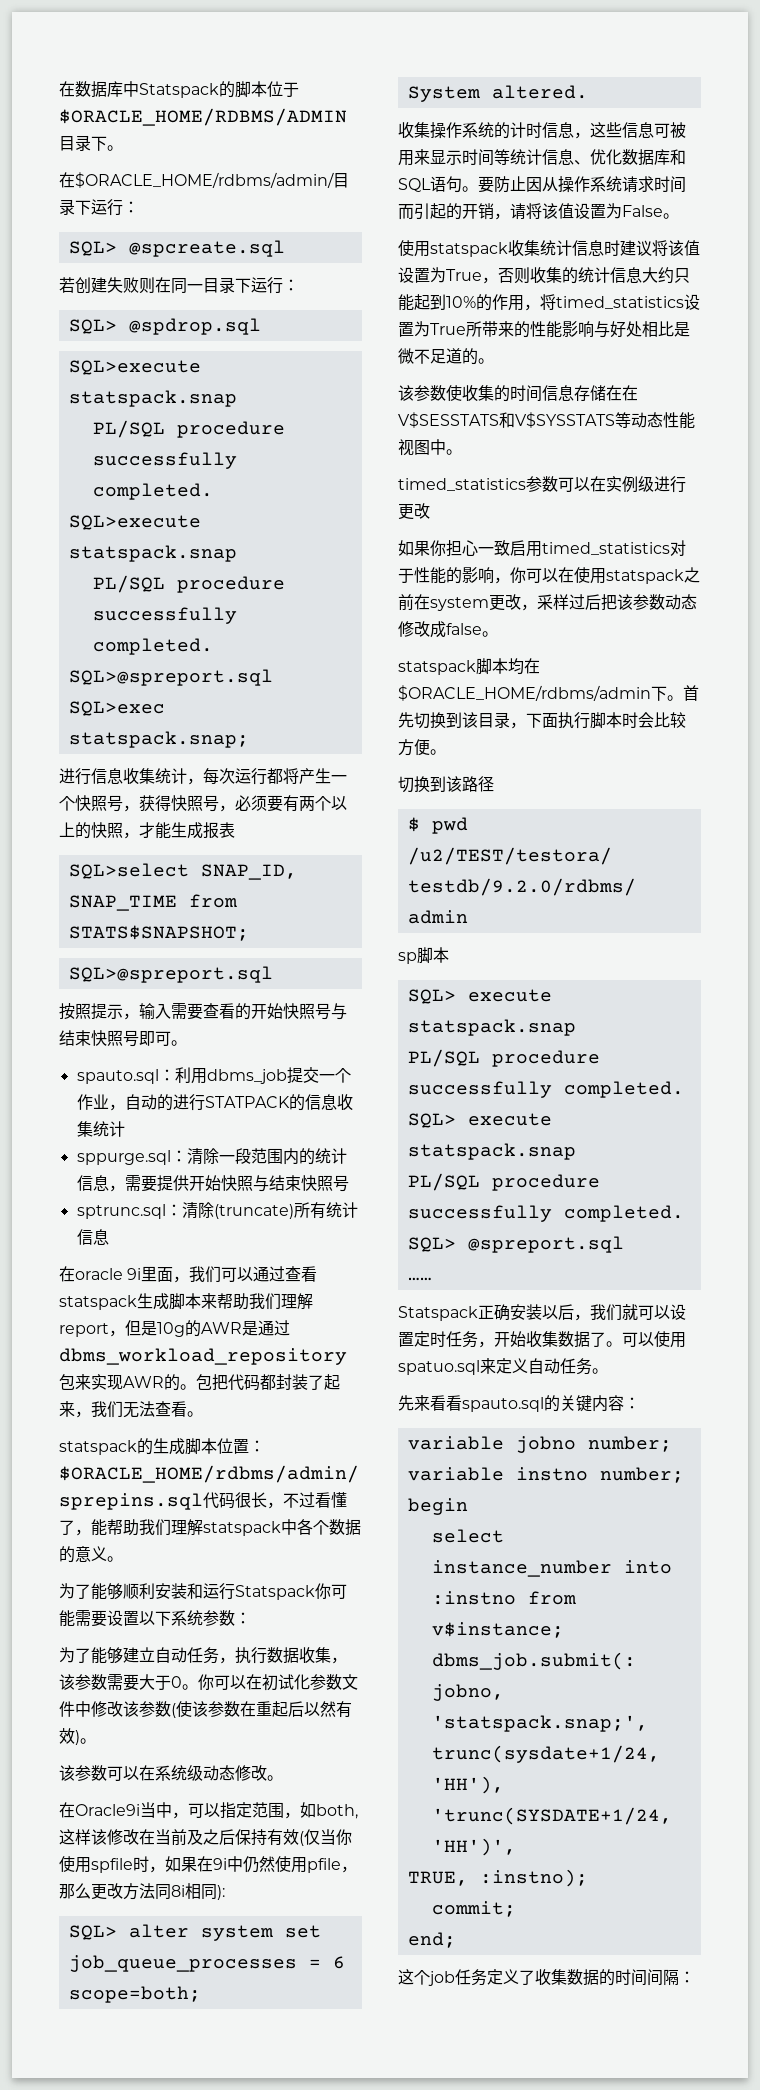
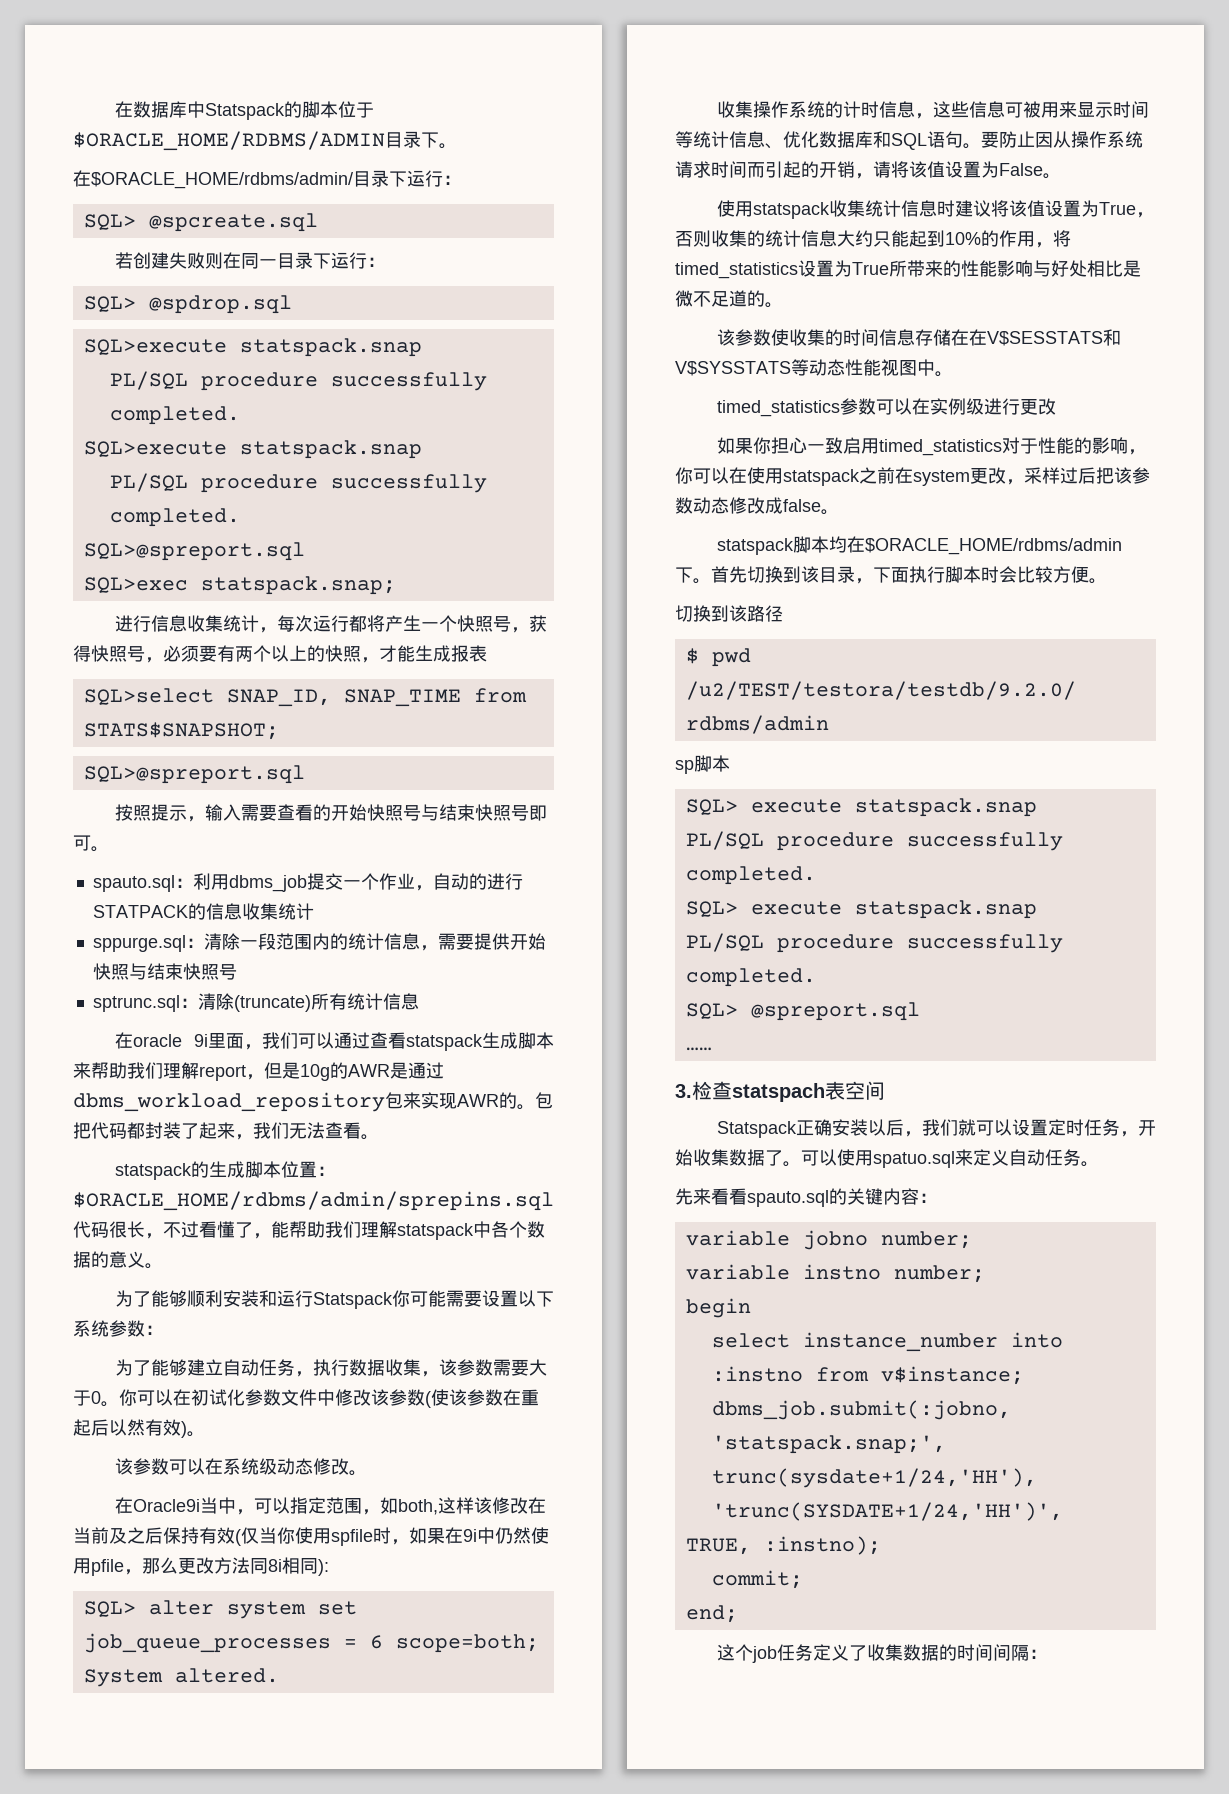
(432, 1279) none -> [675,1081,885,1102] // 3.检查statspach表空间

